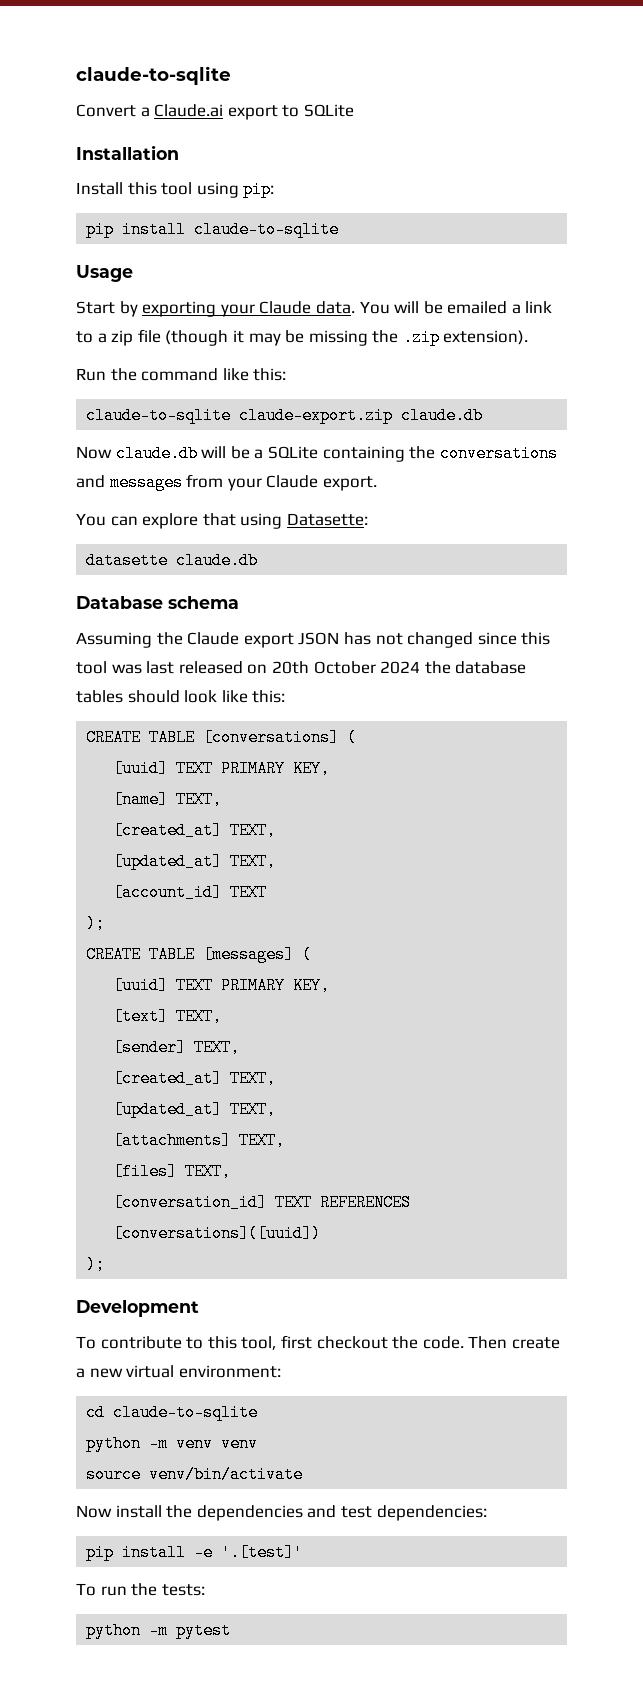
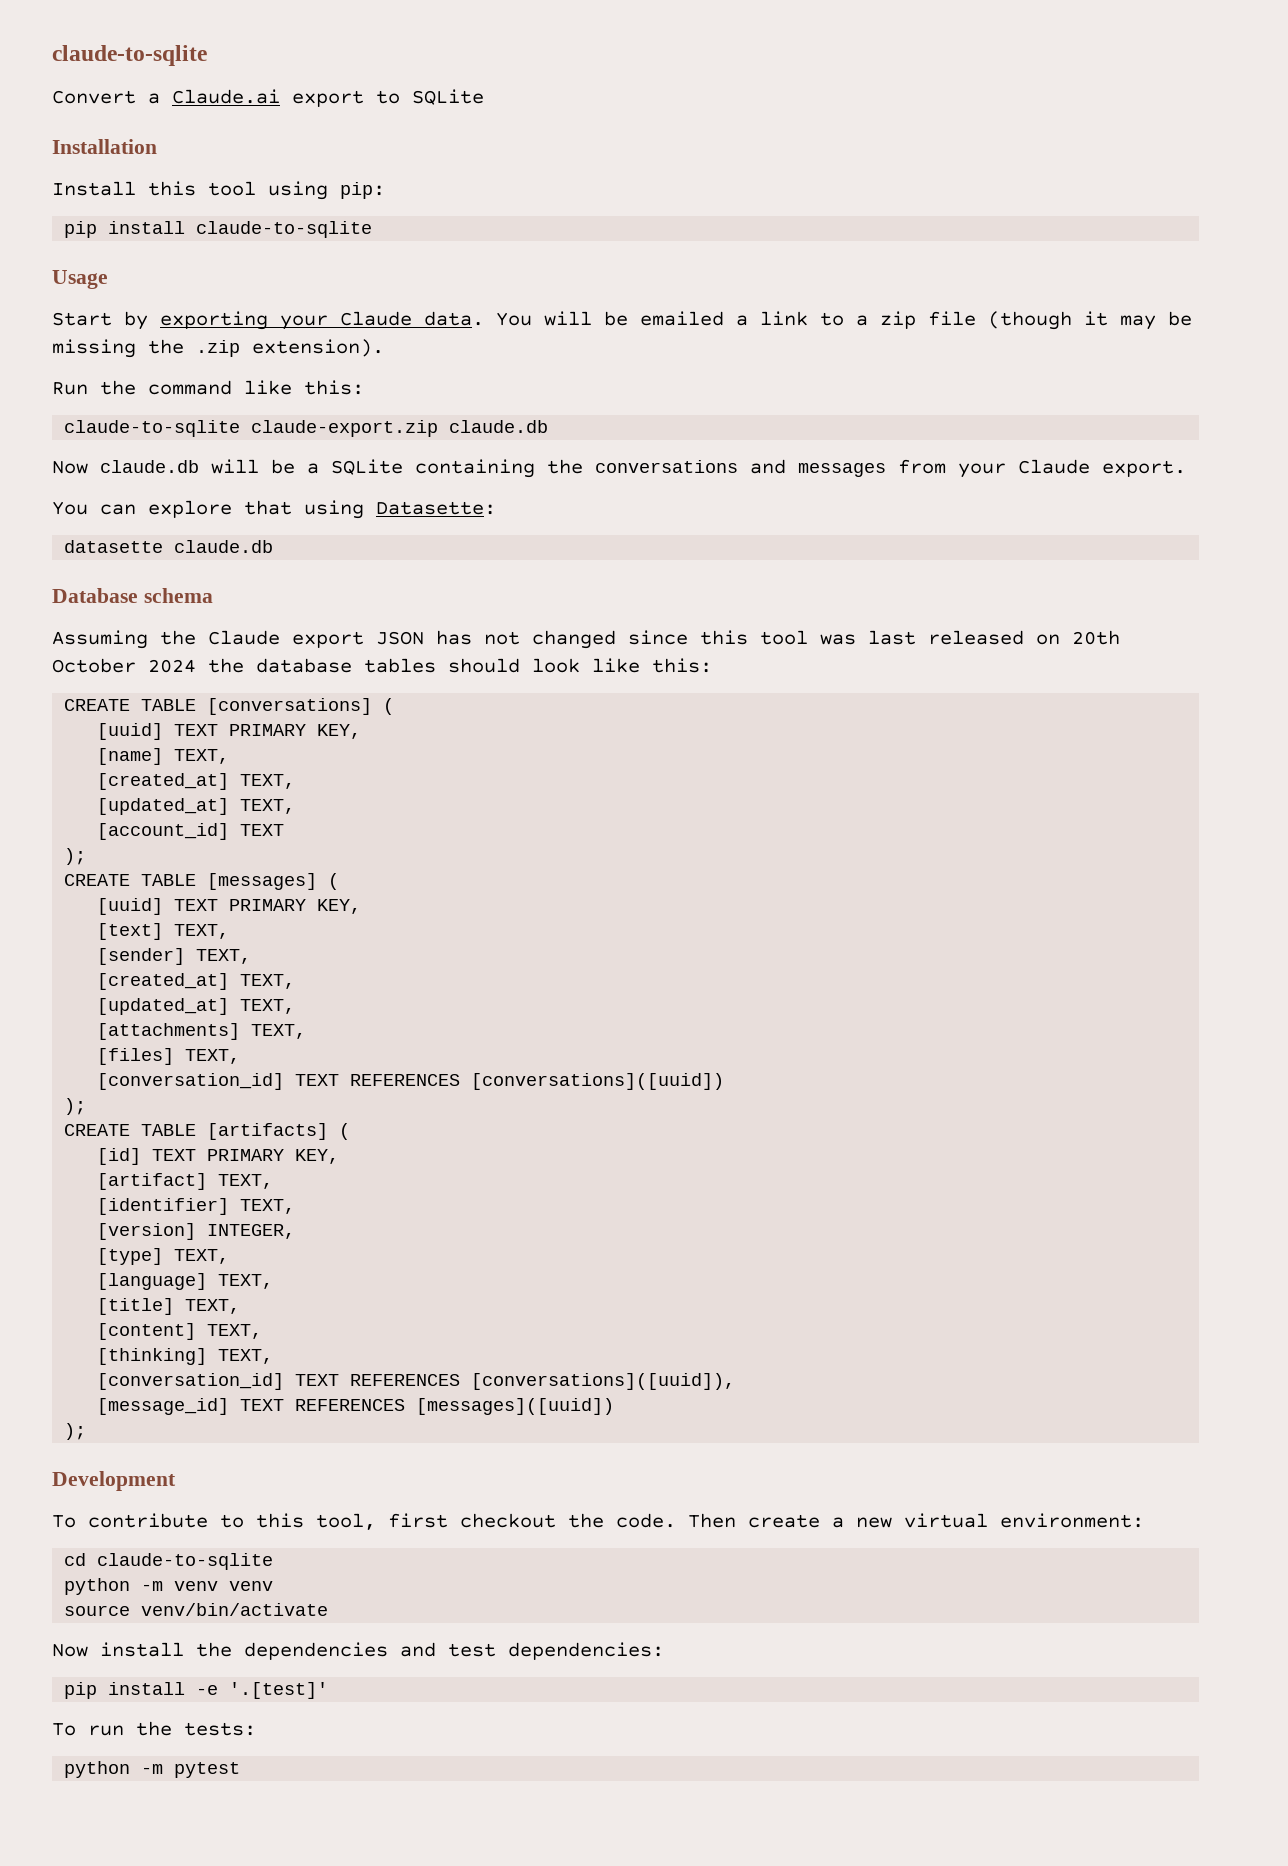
(106, 1264) none -> [64,1123,351,1140] [97,1148,340,1165] [97,1173,274,1190] [97,1198,296,1215] [97,1223,296,1240] [97,1248,230,1265] [97,1273,274,1290] [97,1298,241,1315] [97,1323,263,1340] [97,1348,274,1365] [97,1373,736,1390] [97,1398,615,1415] [64,1423,87,1440] // CREATE TABLE [artifacts] ( // [id] TEXT PRIMARY KEY, // [artifact] TEXT, // [identifier] TEXT, // [version] INTEGER, // [type] TEXT, // [language] TEXT, // [title] TEXT, // [content] TEXT, // [thinking] TEXT, // [conversation_id] TEXT REFERENCES [conversations]([uuid]), // [message_id] TEXT REFERENCES [messages]([uuid]) // );

